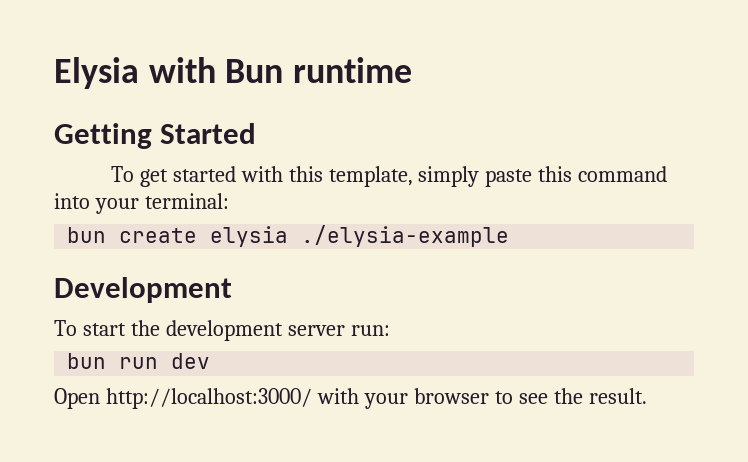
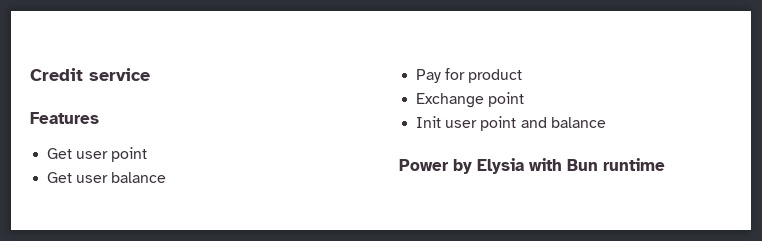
[54,57,413,89] [54,123,257,149] [110,166,668,187] [54,193,229,214] [67,225,510,247] [54,277,232,303] [54,320,390,341] [67,353,211,369] [54,388,647,409] Elysia with Bun runtime // Getting Started // To get started with this template, simply paste this command into your terminal: // bun create elysia ./elysia-example // Development // To start the development server run: // bun run dev // Open http://localhost:3000/ with your browser to see the result. -> [30,68,150,81] [30,112,99,124] [47,147,148,162] [47,172,167,183] [416,68,523,83] [416,92,525,108] [416,116,606,131] [399,158,665,174] Credit service // Features // Get user point // Get user balance // Pay for product // Exchange point // Init user point and balance // Power by Elysia with Bun runtime

